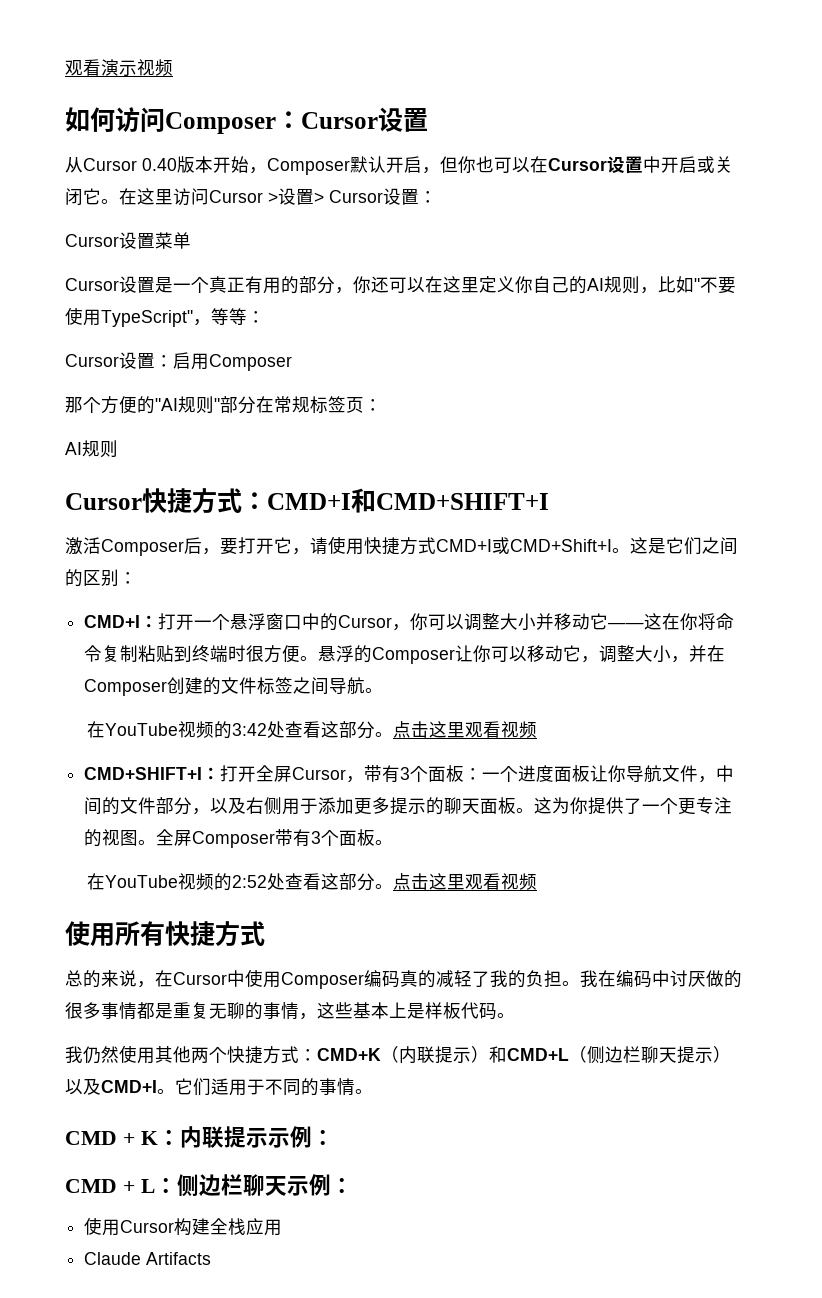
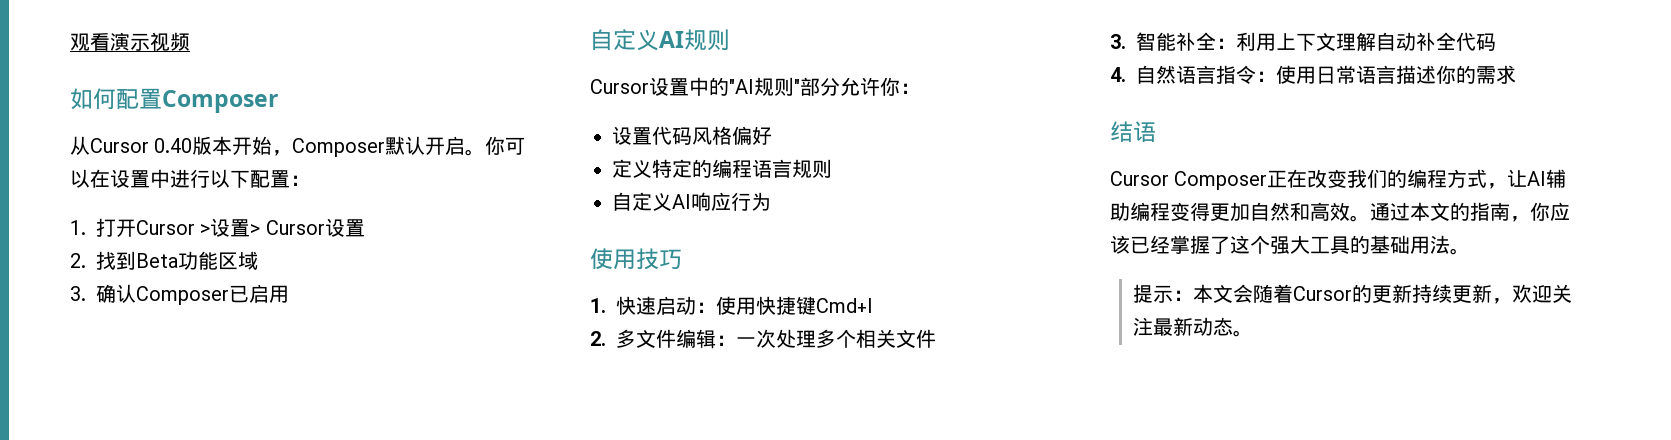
[115,107,428,134] 访问Composer：Cursor设置 -> [116,88,278,113] 配置Composer
[422,156,733,174] [65,188,209,206] ，但你也可以在Cursor设置中开启或关闭它。在这里访问 -> [465,136,526,156] [70,169,310,188] [70,218,136,237] 。你可以在设置中进行以下配置： // 1.打开
[419,191,437,203] [65,232,191,249] [65,276,736,294] [65,307,265,327] [65,352,292,371] [65,396,137,414] ： // Cursor设置菜单 // Cursor设置是一个真正有用的部分，你还可以在这里定义你自己的AI规则，比如"不要使用TypeScript"，等等： // Cursor设置：启用Composer // 那个方便 -> [70,251,258,270] [70,284,289,305] [590,29,730,51] [590,77,709,96] // 2.找到Beta功能区域 // 3.确认Composer已启用 // 自定义AI规则 // Cursor设置中
[256,396,382,414] [65,440,118,458] [65,488,549,514] [65,536,738,556] [65,569,137,587] [84,613,735,631] [84,645,726,664] [84,677,384,696] [86,721,537,739] [84,765,735,783] [84,797,733,815] [84,829,394,848] [86,873,537,891] [65,921,265,947] [65,969,742,989] [65,1002,515,1020] [65,1045,731,1064] [65,1078,373,1096] [65,1126,334,1148] [65,1174,353,1197] [84,1217,283,1236] [84,1252,212,1265] 在常规标签页： // AI规则 // Cursor快捷方式：CMD+I和CMD+SHIFT+I // 激活Composer后，要打开它，请使用快捷方式CMD+I或CMD+Shift+I。这是它们之间的区别： // CMD+I：打开一个悬浮窗口中的Cursor，你可以调整大小并移动它——这在你将命令复制粘贴到终端时很方便。悬浮的Composer让你可以移动它，调整大小，并在Composer创建的文件标签之间导航。 // 在YouTube视频的3:42处查看这部分。点击这里观看视频 // CMD+SHIFT+I：打开全屏Cursor，带有3个面板：一个进度面板让你导航文件，中间的文件部分，以及右侧用于添加更多提示的聊天面板。这为你提供了一个更专注的视图。全屏Composer带有3个面板。 // 在YouTube视频的2:52处查看这部分。点击这里观看视频 // 使用所有快捷方式 // 总的来说，在Cursor中使用Composer编码真的减轻了我的负担。我在编码中讨厌做的很多事情都是重复无聊的事情，这些基本上是样板代码。 // 我仍然使用其他两个快捷方式：CMD+K（内联提示）和CMD+L（侧边栏聊天提示）以及CMD+I。它们适用于不同的事情。 // CMD + K：内联提示示例： // CMD + L：侧边栏聊天示例： // 使用Cursor构建全栈应用 // Claude Artifacts -> [840,77,920,96] [612,126,772,145] [612,159,832,178] [612,192,771,211] [590,248,682,270] [590,296,873,315] [590,329,936,349] [1110,32,1496,51] [1110,65,1516,84] [1110,121,1156,143] [1110,169,1567,190] [1110,202,1570,222] [1110,235,1470,255] [1133,284,1573,304] [1133,317,1254,337] 允许你： // 设置代码风格偏好 // 定义特定的编程语言规则 // 自定义AI响应行为 // 使用技巧 // 1.快速启动：使用快捷键Cmd+I // 2.多文件编辑：一次处理多个相关文件 // 3.智能补全：利用上下文理解自动补全代码 // 4.自然语言指令：使用日常语言描述你的需求 // 结语 // Cursor Composer正在改变我们的编程方式，让AI辅助编程变得更加自然和高效。通过本文的指南，你应该已经掌握了这个强大工具的基础用法。 // 提示：本文会随着Cursor的更新持续更新，欢迎关注最新动态。

